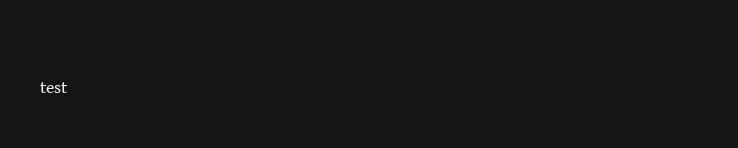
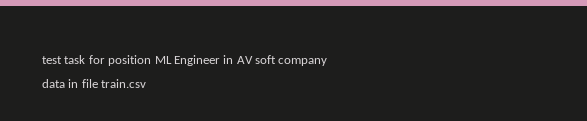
(68, 87) none -> [64,55,328,66] [42,79,147,88] task for position ML Engineer in AV soft company // data in file train.csv

